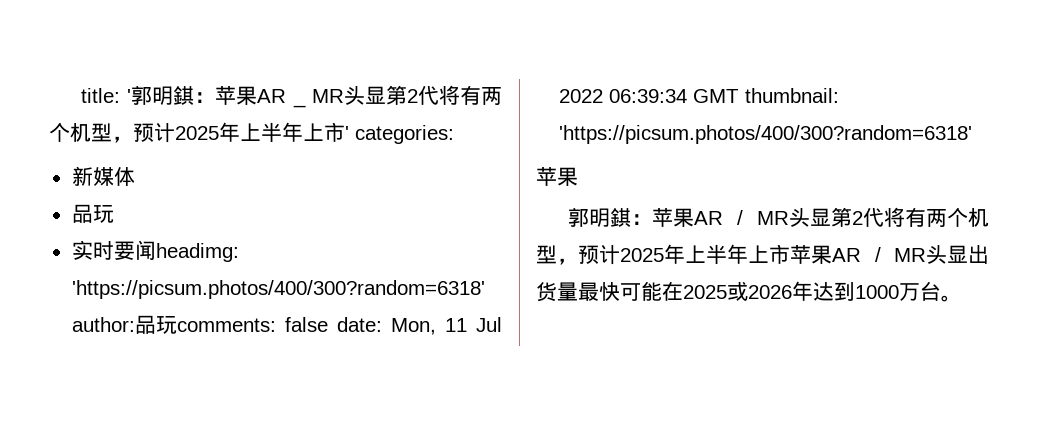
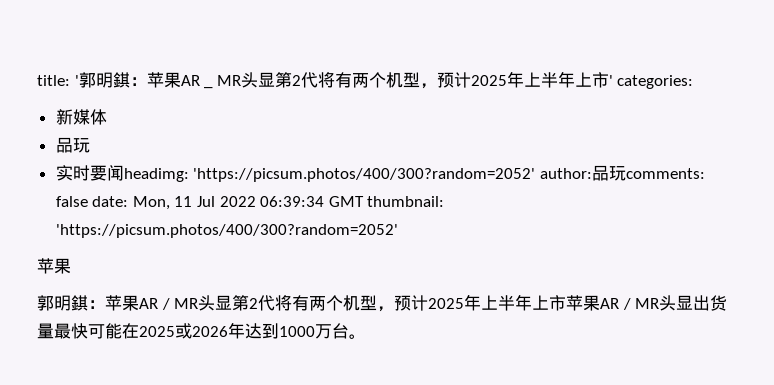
[71,280,485,299] 'https://picsum.photos/400/300?random=6318' -> [193,168,536,182] 'https://picsum.photos/400/300?random=2052'
[558,125,972,144] 'https://picsum.photos/400/300?random=6318' -> [55,224,398,238] 'https://picsum.photos/400/300?random=2052'

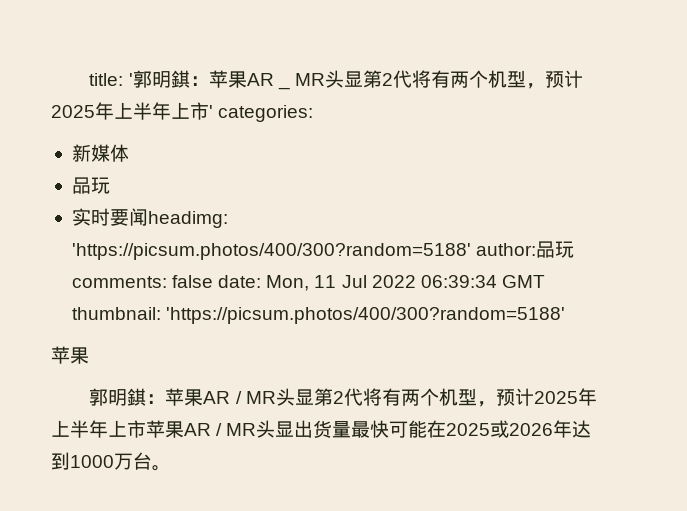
[193,168,536,182] 'https://picsum.photos/400/300?random=2052' -> [71,243,471,260] 'https://picsum.photos/400/300?random=5188'
[55,224,398,238] 'https://picsum.photos/400/300?random=2052' -> [166,307,566,324] 'https://picsum.photos/400/300?random=5188'

